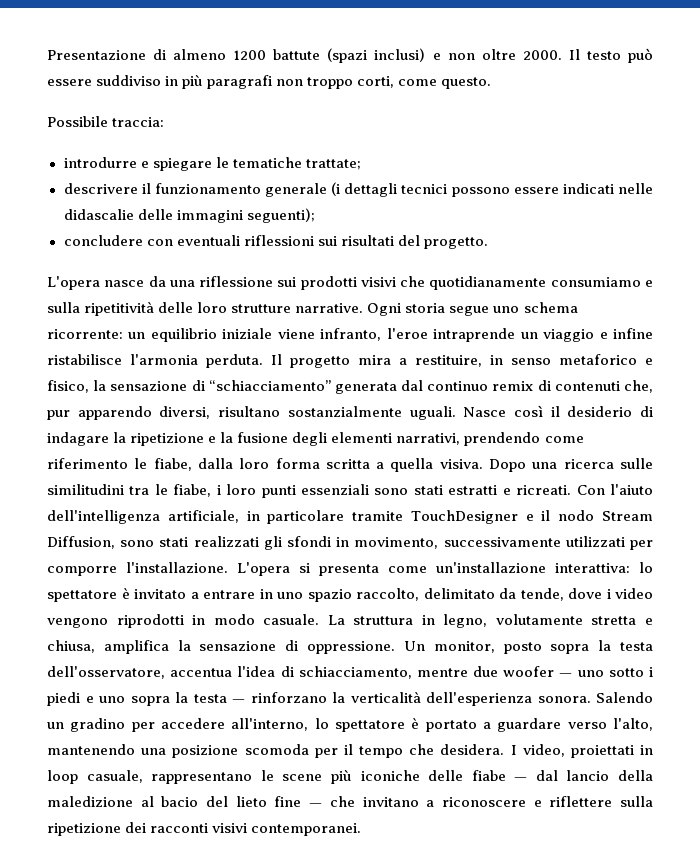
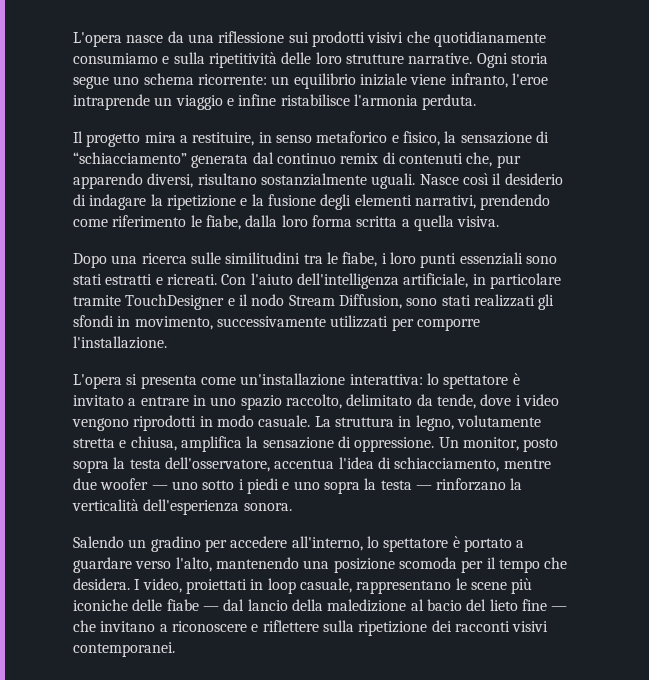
[47,48,654,63] [47,75,492,89] [47,116,165,127] [63,157,361,171] [63,182,653,197] [63,208,315,223] [63,235,488,249] Presentazione di almeno 1200 battute (spazi inclusi) e non oltre 2000. Il testo può essere suddiviso in più paragrafi non troppo corti, come questo. // Possibile traccia: // introdurre e spiegare le tematiche trattate; // descrivere il funzionamento generale (i dettagli tecnici possono essere indicati nelle didascalie delle immagini seguenti); // concludere con eventuali riflessioni sui risultati del progetto. // -> (73, 39) none
(263, 361) none -> (477, 102) //
(483, 464) none -> (500, 221) //
(228, 567) none -> (167, 342) //
(591, 699) none -> (292, 507) //

